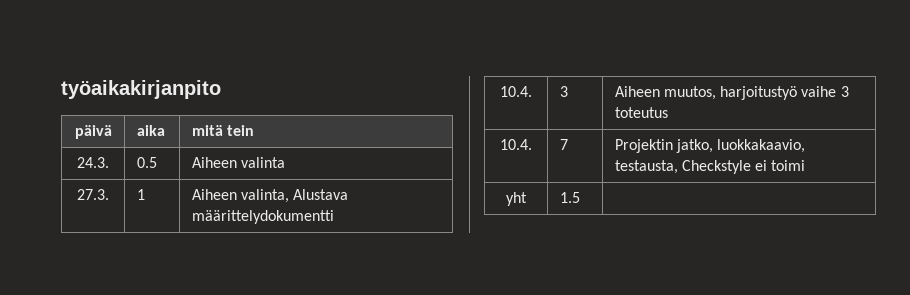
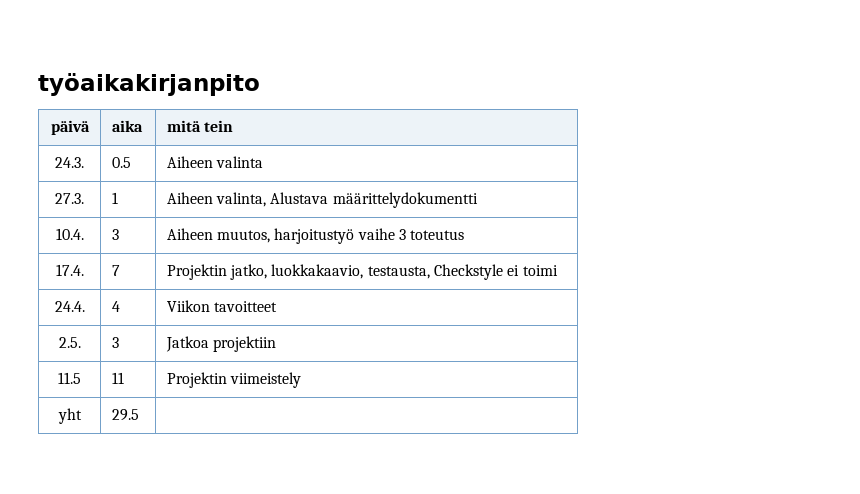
[500,139,532,150] 10.4. -> [55,264,84,276] 17.4.
(806, 165) none -> [54,301,85,312] [111,301,120,312] [166,300,278,312] [58,337,81,348] [111,337,119,348] [165,336,277,352] [58,372,81,384] [111,372,124,384] [166,372,302,388] // 24.4. | 4 | Viikon tavoitteet // 2.5. | 3 | Jatkoa projektiin // 11.5 | 11 | Projektin viimeistely
[559,192,580,203] 1.5 -> [111,409,139,421] 29.5

